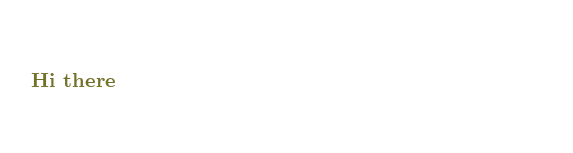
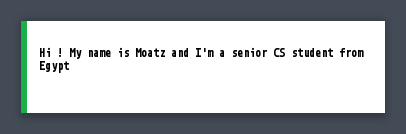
[63,73,116,87] there -> [57,47,364,59] [39,61,69,73] ! My name is Moatz and I'm a senior CS student from Egypt

